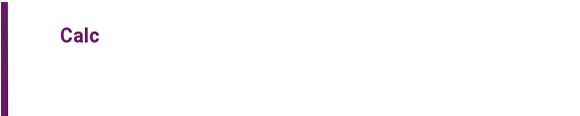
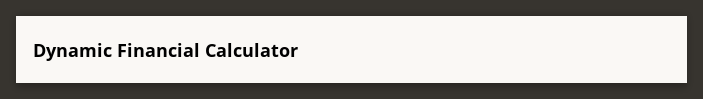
[59,27,100,43] Calc -> [33,43,298,61] Dynamic Financial Calculator

